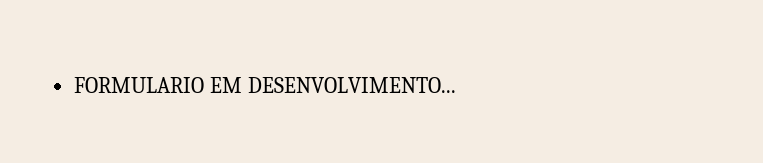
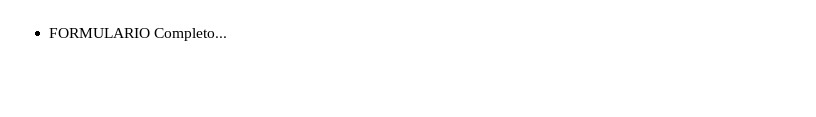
[210,77,457,93] EM DESENVOLVIMENTO... -> [154,28,228,41] Completo...

